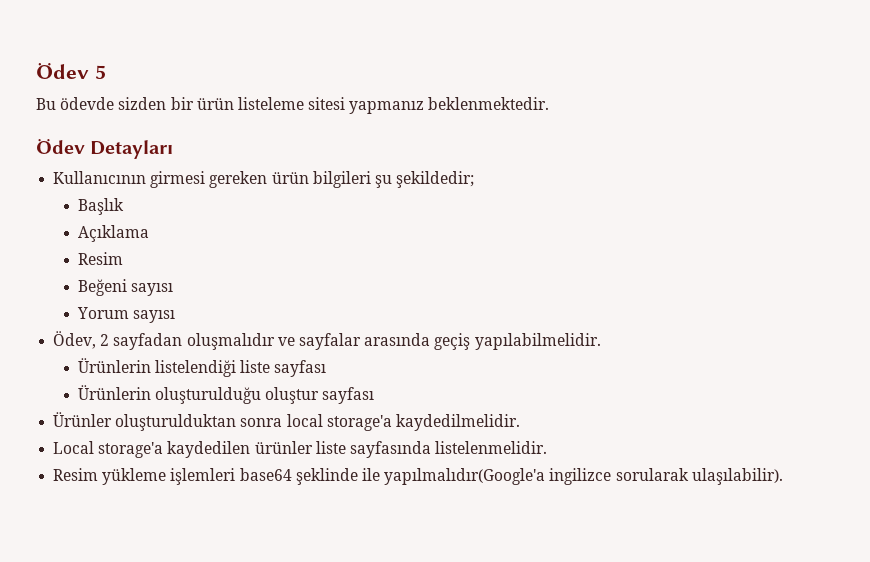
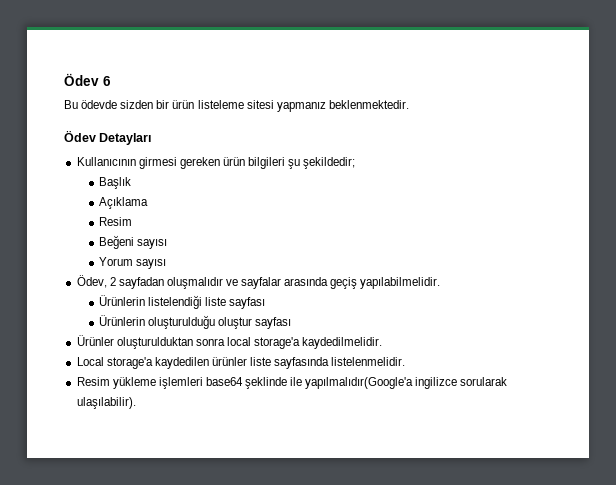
[36,63,106,79] Ödev 5 -> [64,73,111,86] Ödev 6

